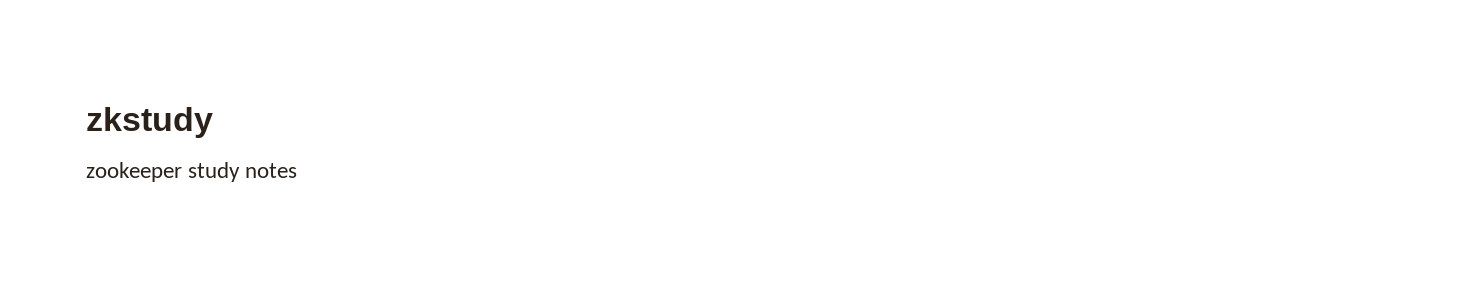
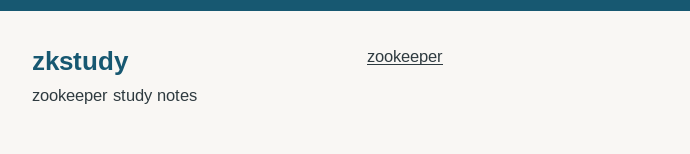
(298, 170) none -> [367,50,443,65] // zookeeper

